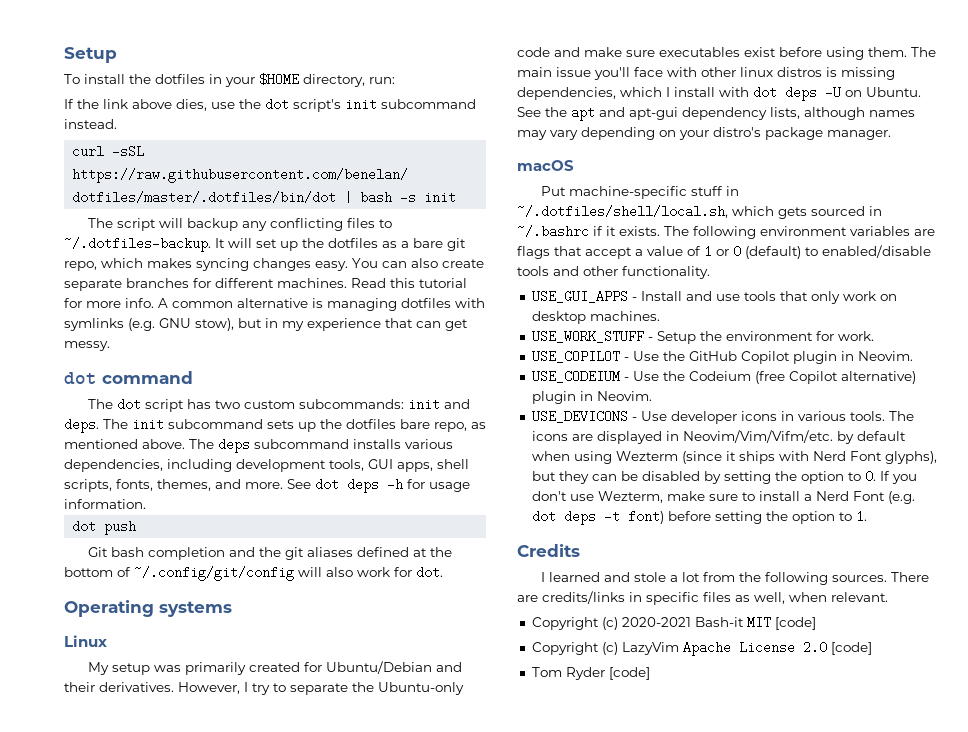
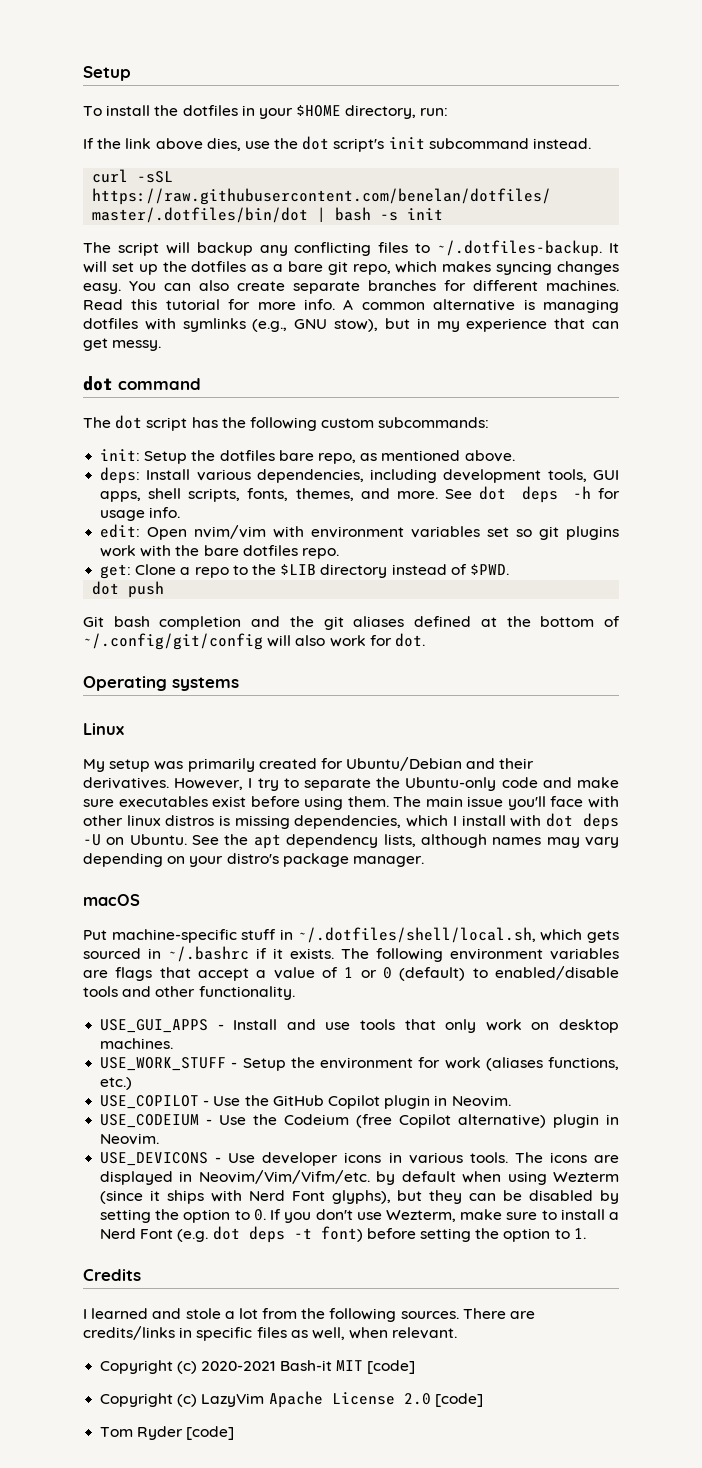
[128,318,155,331] (e.g. -> [252,319,288,332] (e.g.,
[214,400,240,409] two -> [221,417,317,431] the following
[407,399,470,409] [64,418,316,433] init and deps. The init subcommand sets up -> [100,449,188,464] // init: Setup
[189,438,401,453] The deps subcommand installs -> [100,467,191,484] // deps: Install
[64,499,146,509] information. -> [149,507,181,518] [100,524,620,540] [100,545,339,559] [100,564,509,579] info. // edit: Open nvim/vim with environment variables set so git plugins work with the bare dotfiles repo. // get: Clone a repo to the $LIB directory instead of $PWD.
[599,107,678,120] and apt-gui -> (281, 841) none
[837,331,874,341] work. -> [444,1057,619,1071] [100,1077,133,1090] work (aliases functions, etc.)

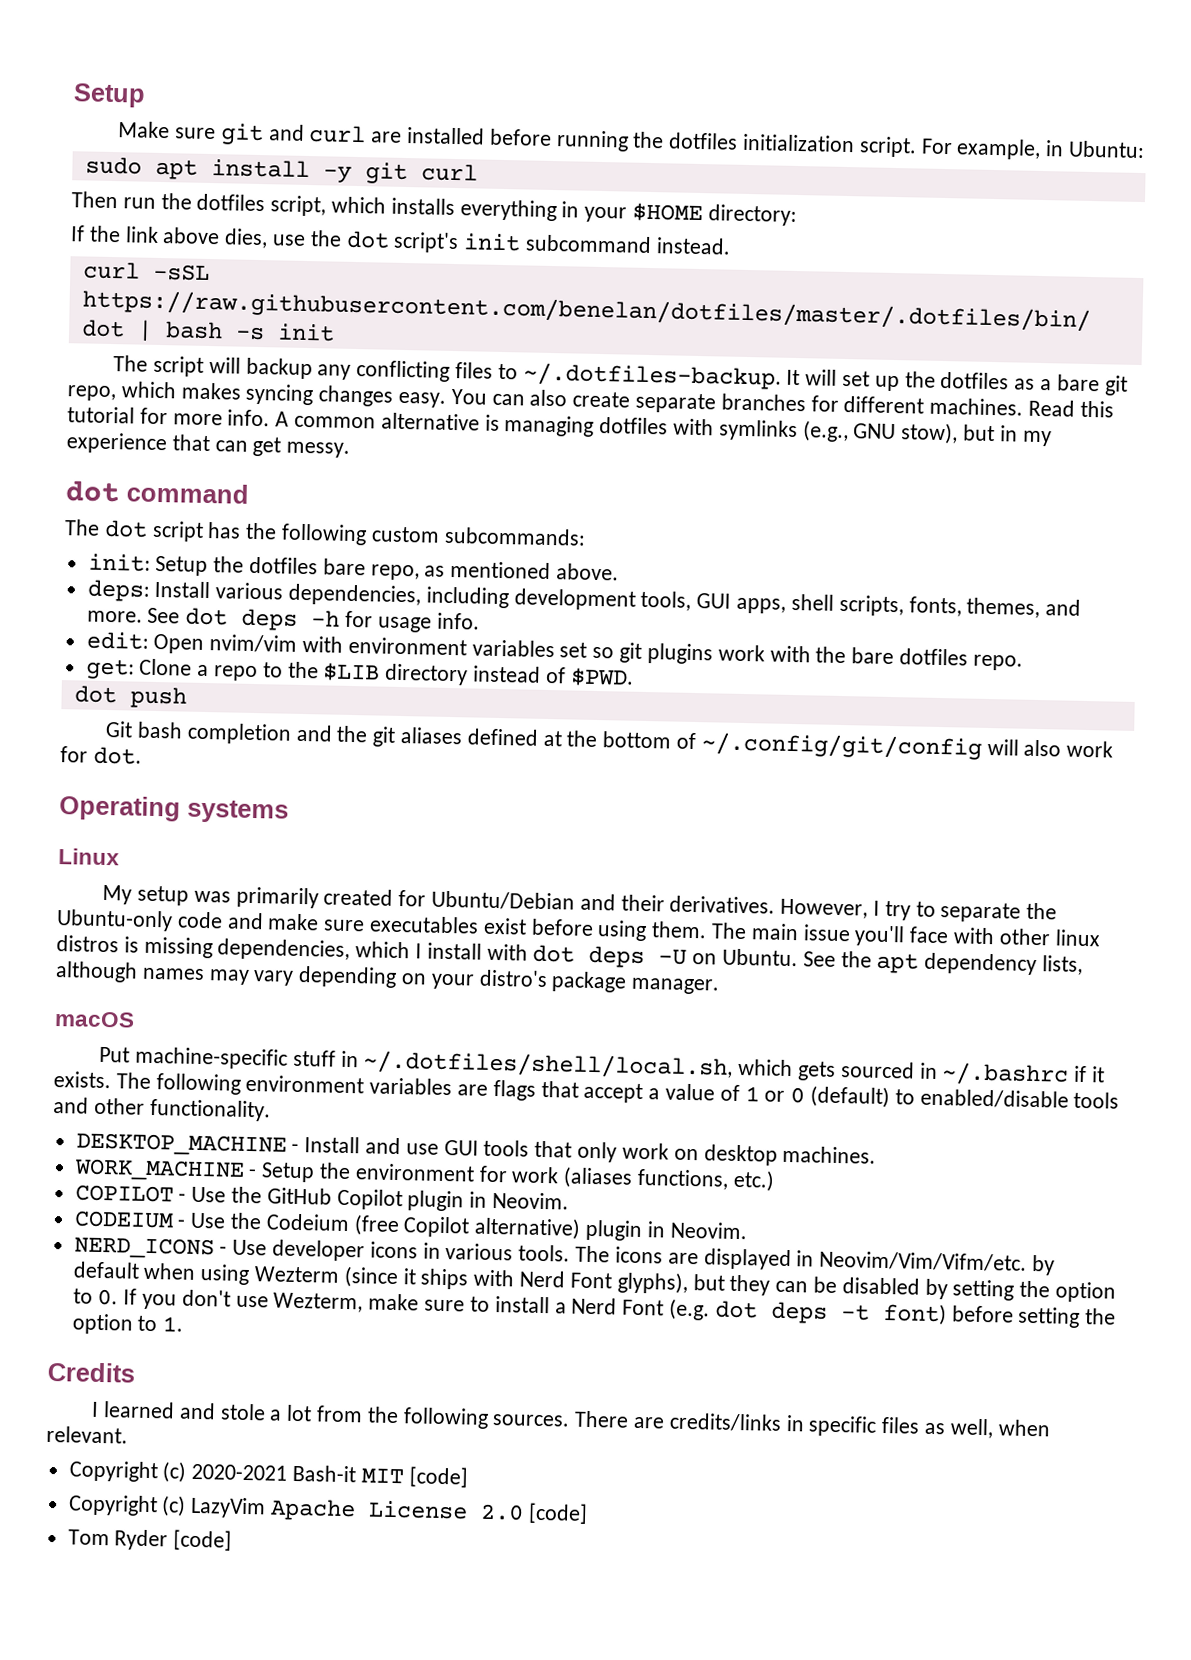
[83,105,238,116] To install the dotfiles -> [118,121,1146,160] [84,156,478,185] [71,191,557,222] Make sure git and curl are installed before running the dotfiles initialization script. For example, in Ubuntu: // sudo apt install -y git curl // Then run the dotfiles script, which installs everything
[345,105,449,119] directory, run: -> [707,204,797,226] directory:
[100,1019,209,1033] USE_GUI_APPS -> [75,1132,287,1157] DESKTOP_MACHINE
(351, 1026) none -> [443,1139,479,1156] GUI
[100,1057,227,1071] USE_WORK_STUFF -> [73,1158,245,1182] WORK_MACHINE
[100,1095,200,1109] USE_COPILOT -> [74,1184,174,1203] COPILOT
[100,1114,200,1128] USE_CODEIUM -> [73,1210,175,1229] CODEIUM
[100,1152,209,1166] USE_DEVICONS -> [73,1236,215,1260] NERD_ICONS

